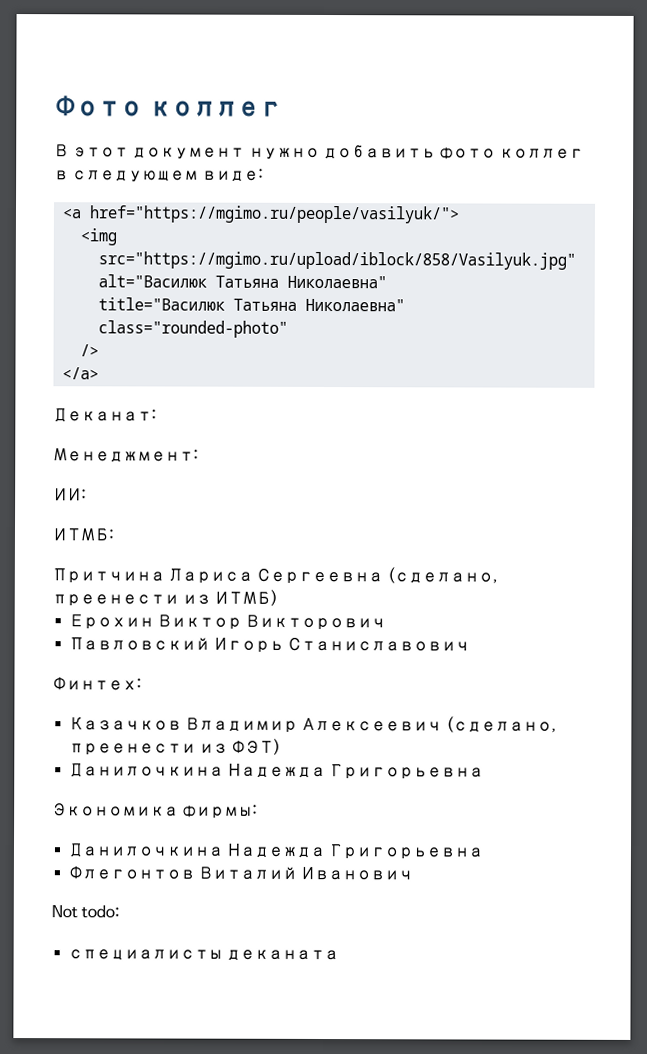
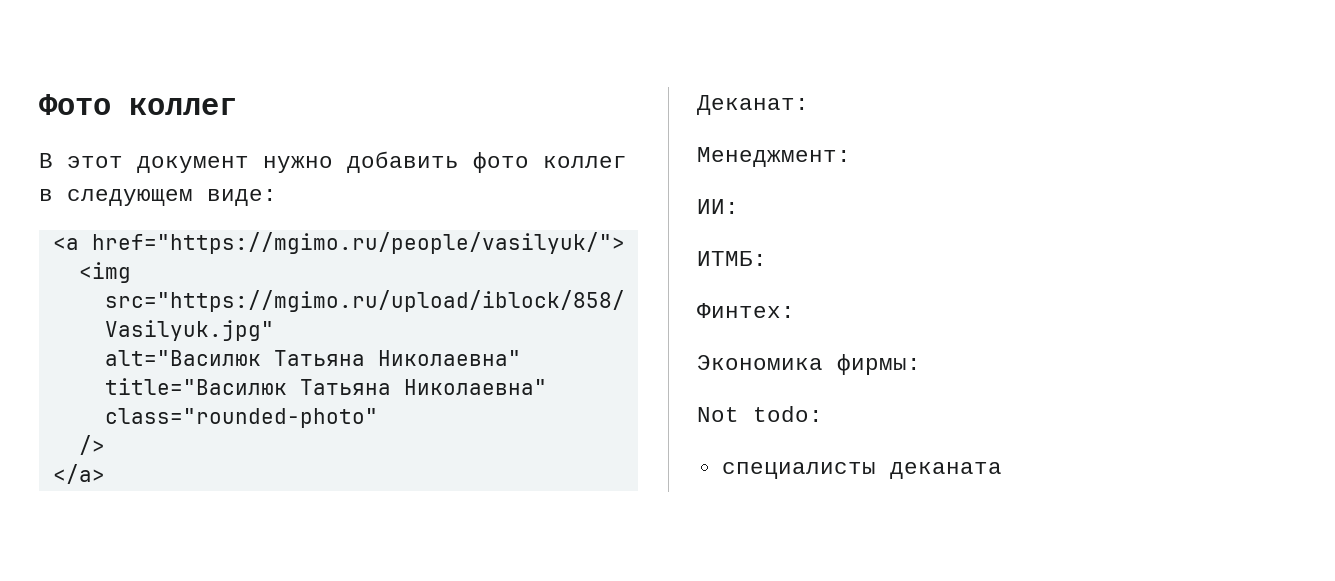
[52,567,498,585] [52,589,279,607] [69,614,387,631] [69,636,471,653] [52,677,142,691] [69,716,557,733] [69,738,282,756] [69,762,485,780] [52,803,259,819] [68,842,485,860] [68,866,414,881] Притчина Лариса Сергеевна (сделано, преенести из ИТМБ) // Ерохин Виктор Викторович // Павловский Игорь Станиславович // Финтех: // Казачков Владимир Алексеевич (сделано, преенести из ФЭТ) // Данилочкина Надежда Григорьевна // Экономика фирмы: // Данилочкина Надежда Григорьевна // Флегонтов Виталий Иванович -> [697,303,795,318] [697,354,921,375] Финтех: // Экономика фирмы:

